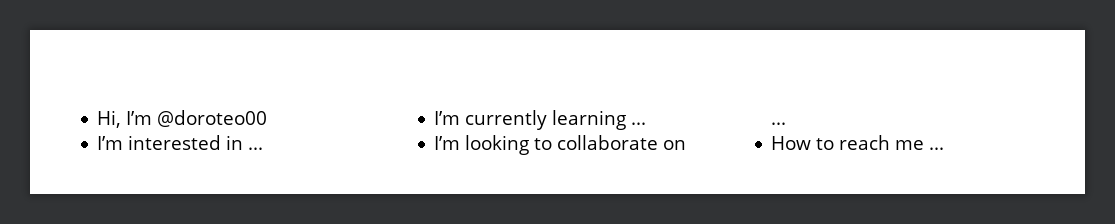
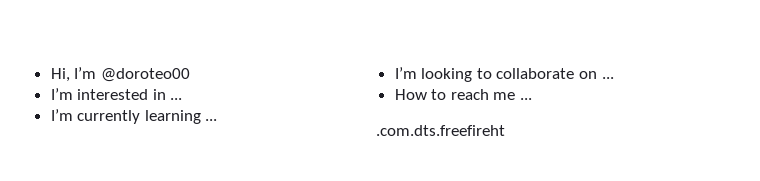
(945, 148) none -> [376,125,505,136] // .com.dts.freefireht

